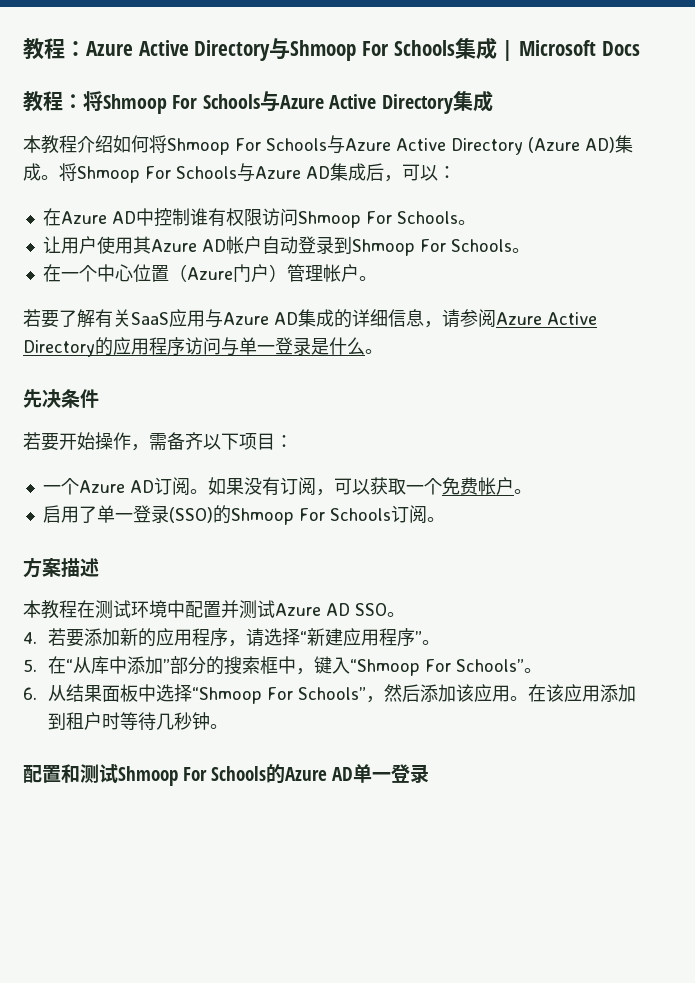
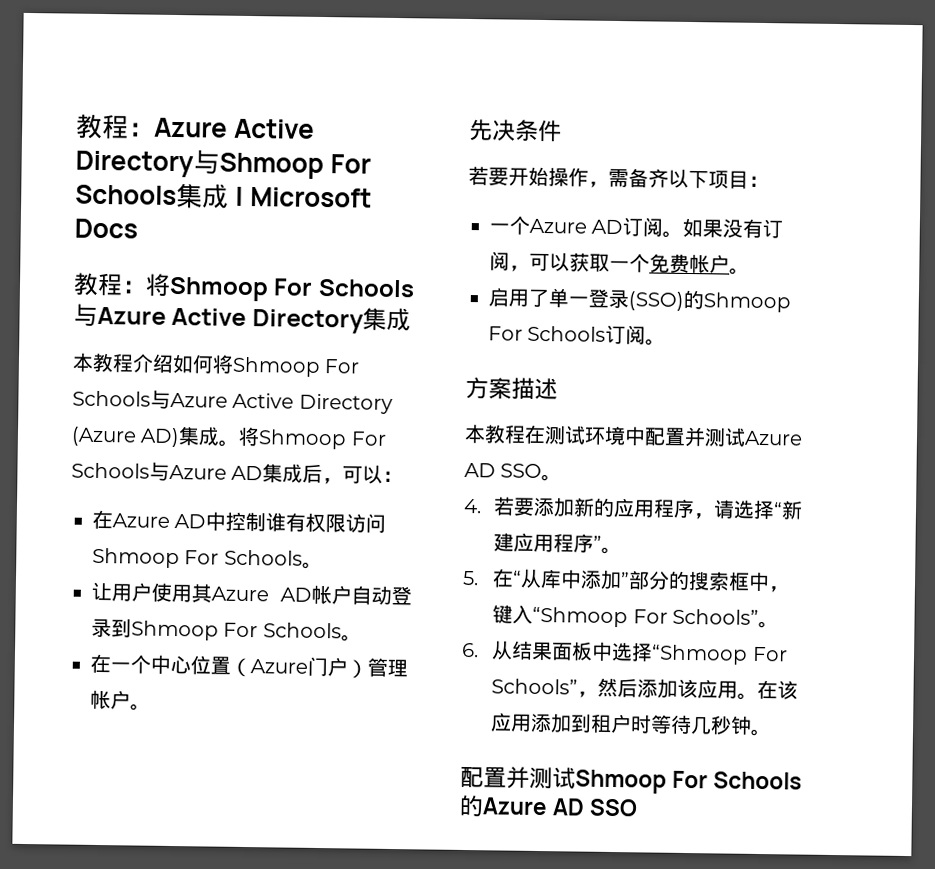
[23,309,597,328] [23,337,383,357] // 若要了解有关SaaS应用与Azure AD集成的详细信息，请参阅Azure Active Directory的应用程序访问与单一登录是什么。 -> (151, 707) none
[61,764,80,783] 和 -> [506,766,530,789] 并
[353,764,430,783] 单一登录 -> [589,798,639,817] SSO

